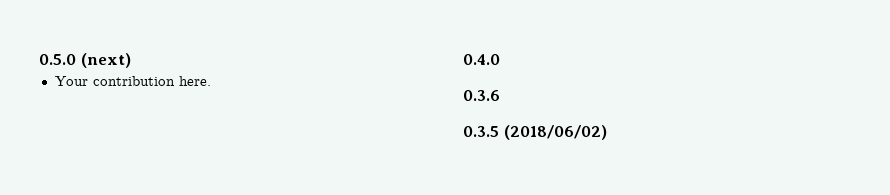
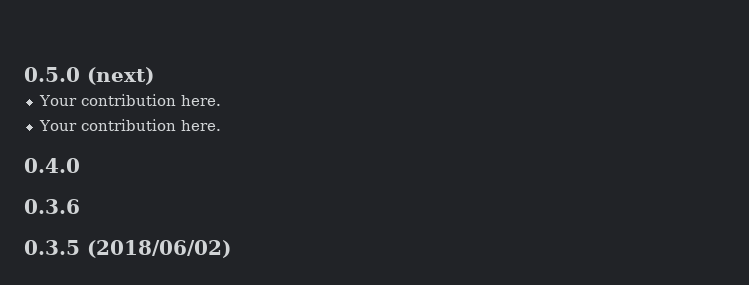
(211, 81) none -> [38,119,221,131] // Your contribution here.

